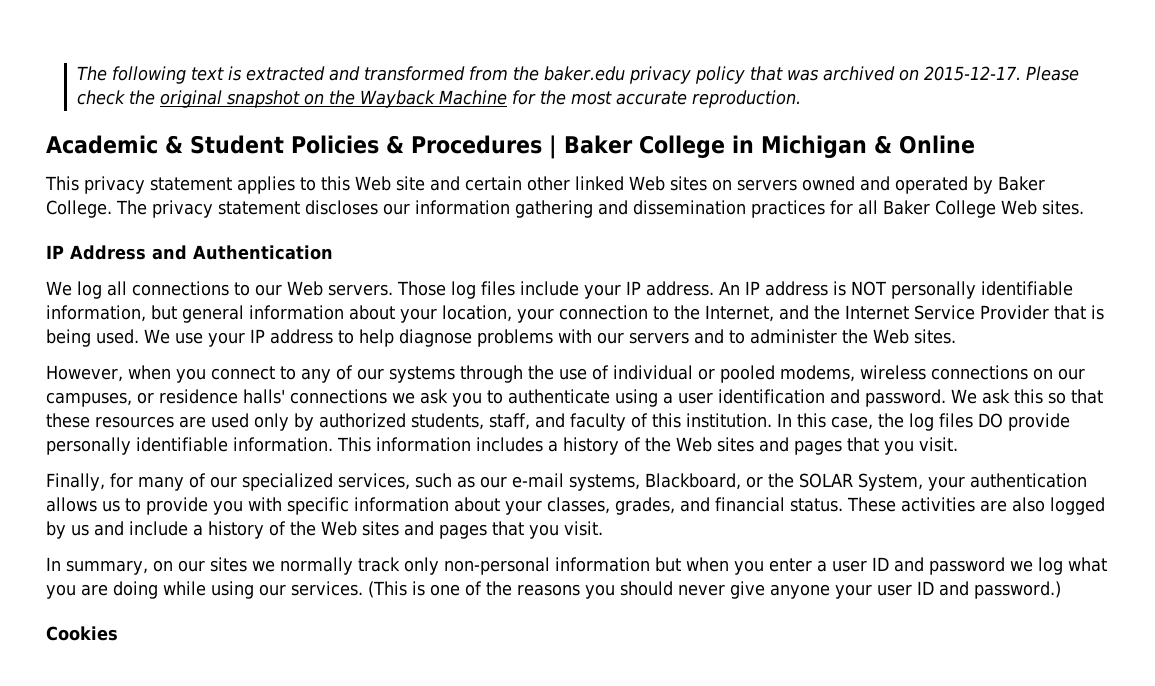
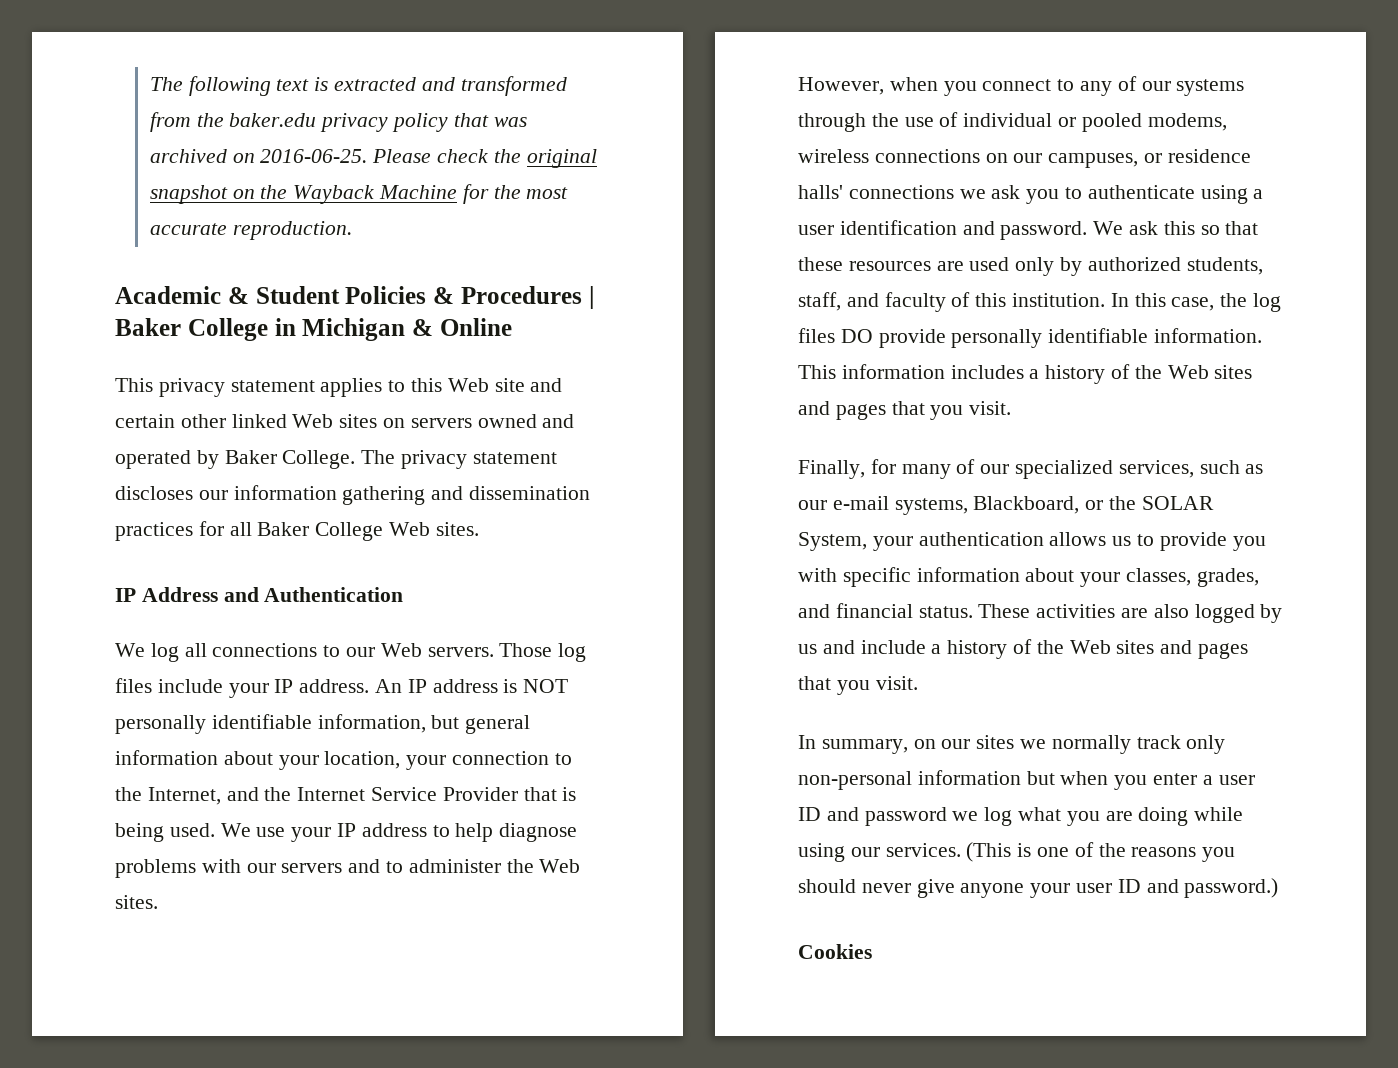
[923,66,1021,81] 2015-12-17. -> [260,149,368,163] 2016-06-25.

